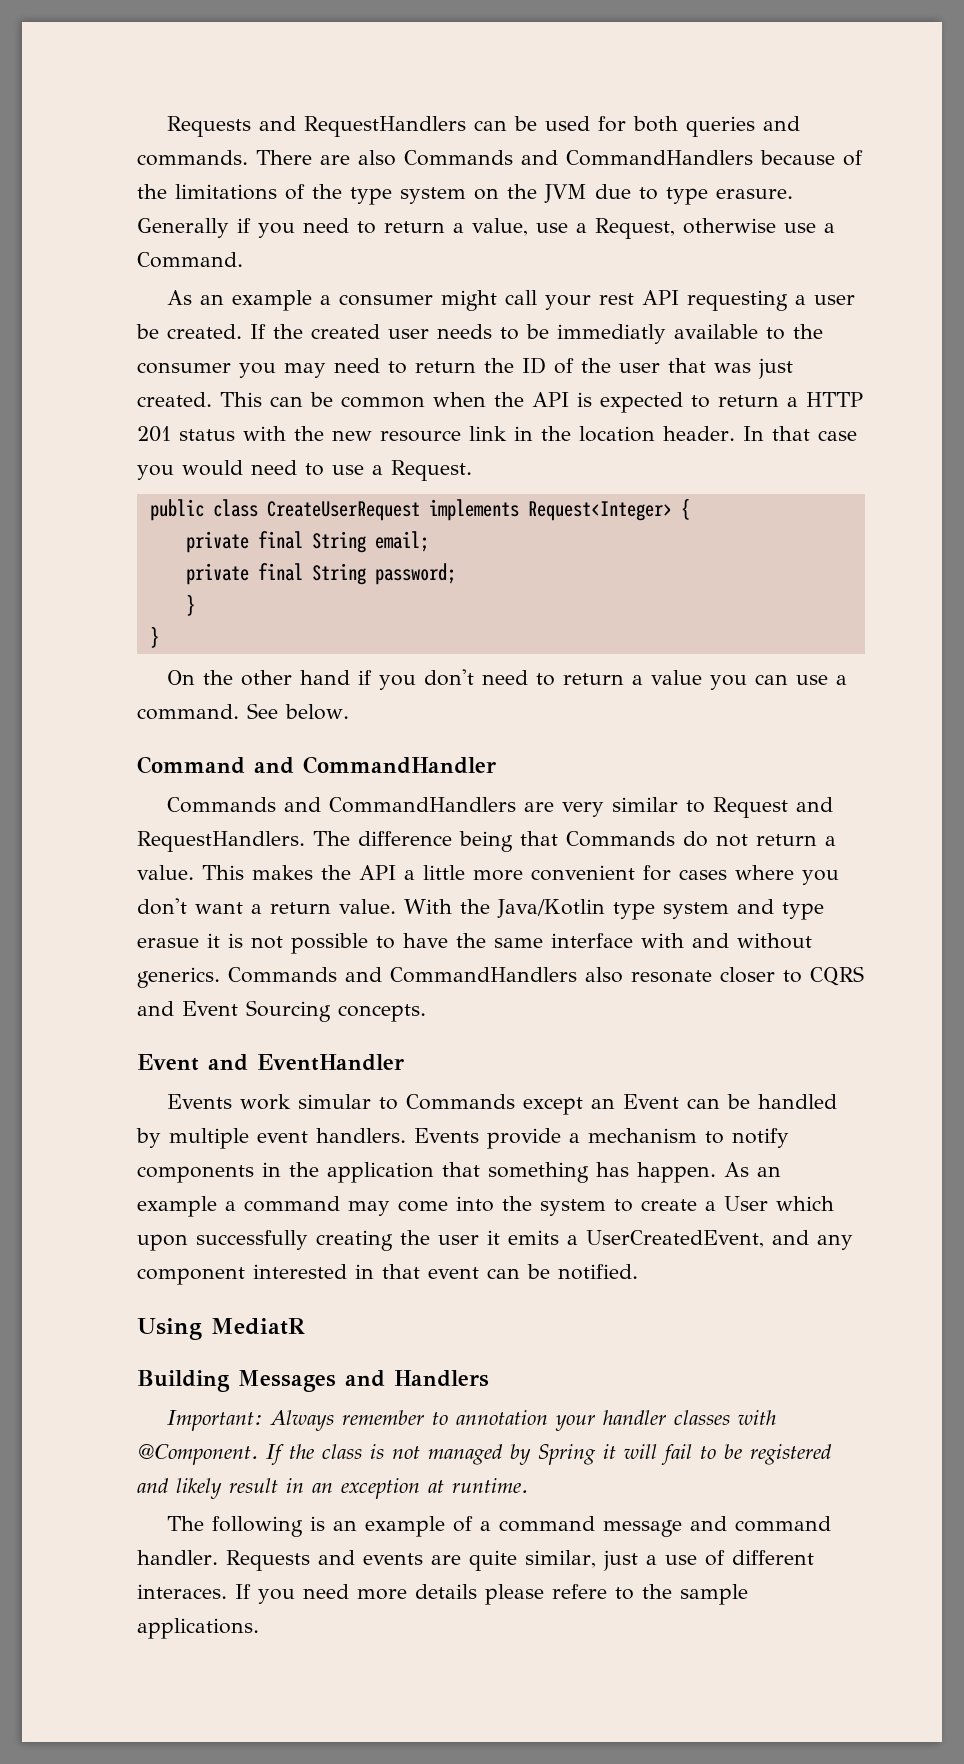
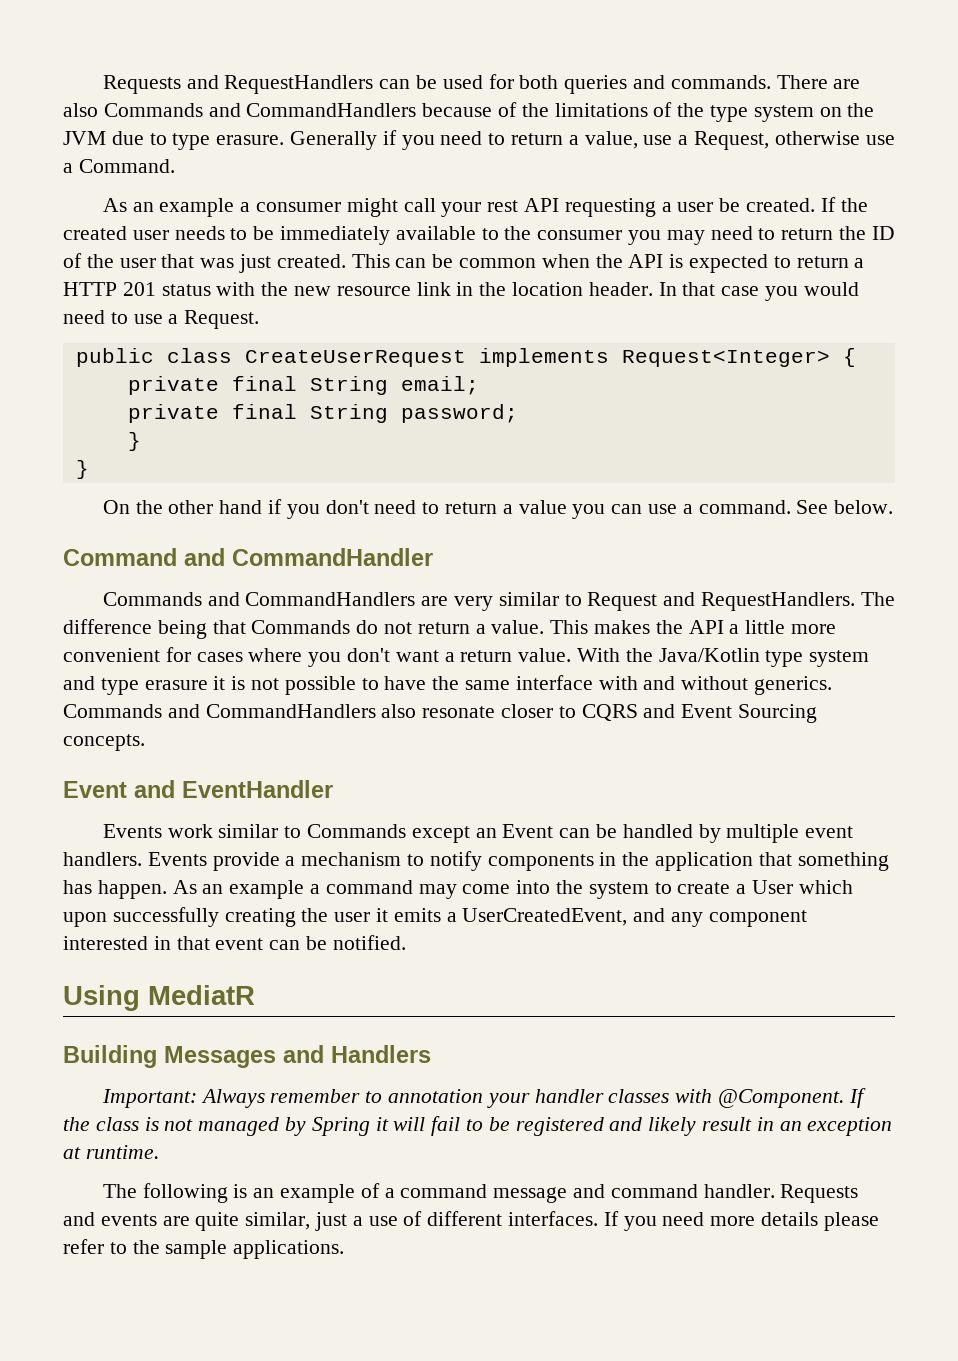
[557,324,666,344] immediatly -> [280,226,391,245] immediately
[137,938,199,948] erasue -> [144,680,208,690] erasure
[297,1094,371,1109] simular -> [218,824,279,838] similar
[137,1584,227,1599] interaces. -> [508,1211,599,1226] interfaces.
[552,1584,607,1599] refere -> [63,1239,104,1254] refer

